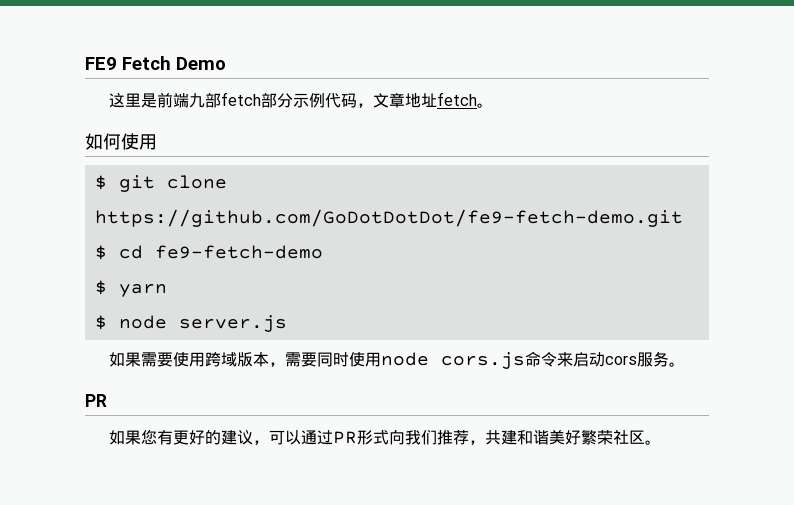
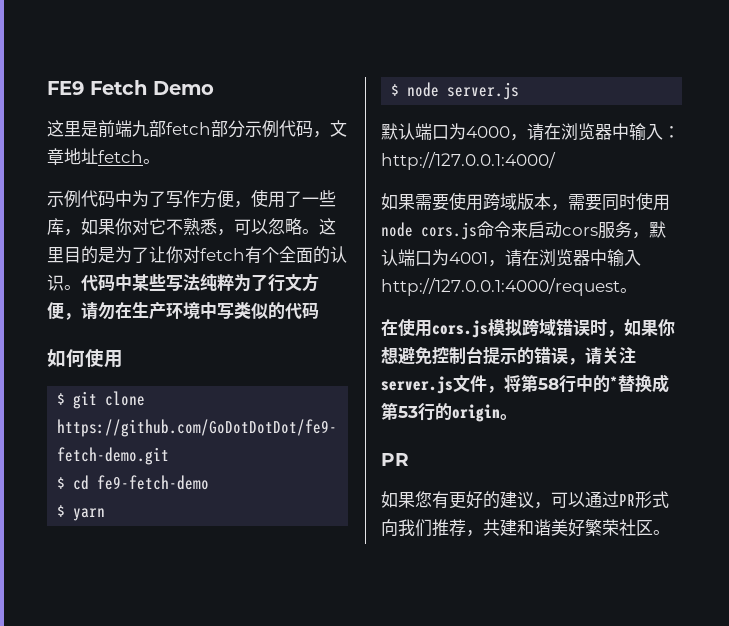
(493, 105) none -> [47,189,336,208] [47,218,336,236] [47,246,347,264] [47,273,319,292] [47,302,319,320] // 示例代码中为了写作方便，使用了一些库，如果你对它不熟悉，可以忽略。这里目的是为了让你对fetch有个全面的认识。代码中某些写法纯粹为了行文方便，请勿在生产环境中写类似的代码
(287, 323) none -> [381,123,680,141] [381,152,556,170] // 默认端口为4000，请在浏览器中输入：http://127.0.0.1:4000/
(669, 359) none -> [632,221,666,239] [381,249,641,267] [381,278,637,296] [381,319,675,338] [381,346,636,365] [381,374,669,394] [381,402,500,422] ，默认端口为4001，请在浏览器中输入http://127.0.0.1:4000/request。 // 在使用cors.js模拟跨域错误时，如果你想避免控制台提示的错误，请关注server.js文件，将第58行中的*替换成第53行的origin

